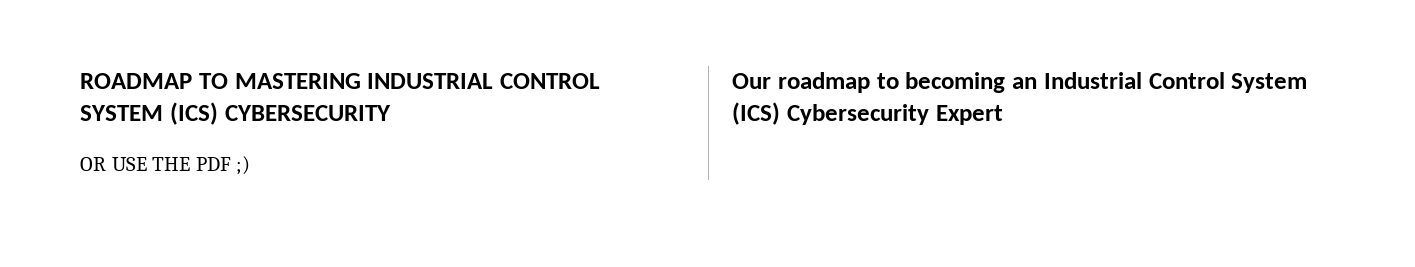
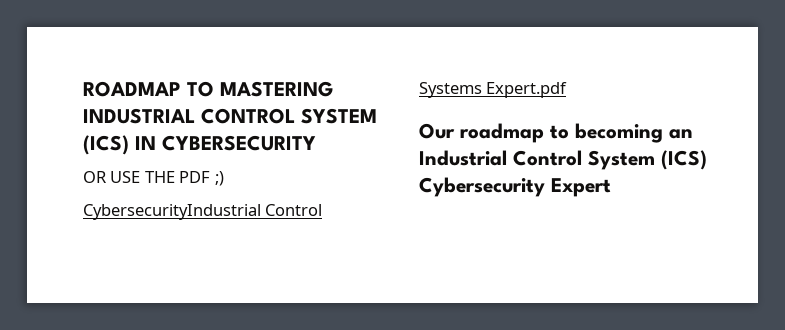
(218, 113) none -> [135,136,156,150] IN
(251, 165) none -> [83,204,323,220] [419,82,568,98] // CybersecurityIndustrial Control Systems Expert.pdf

